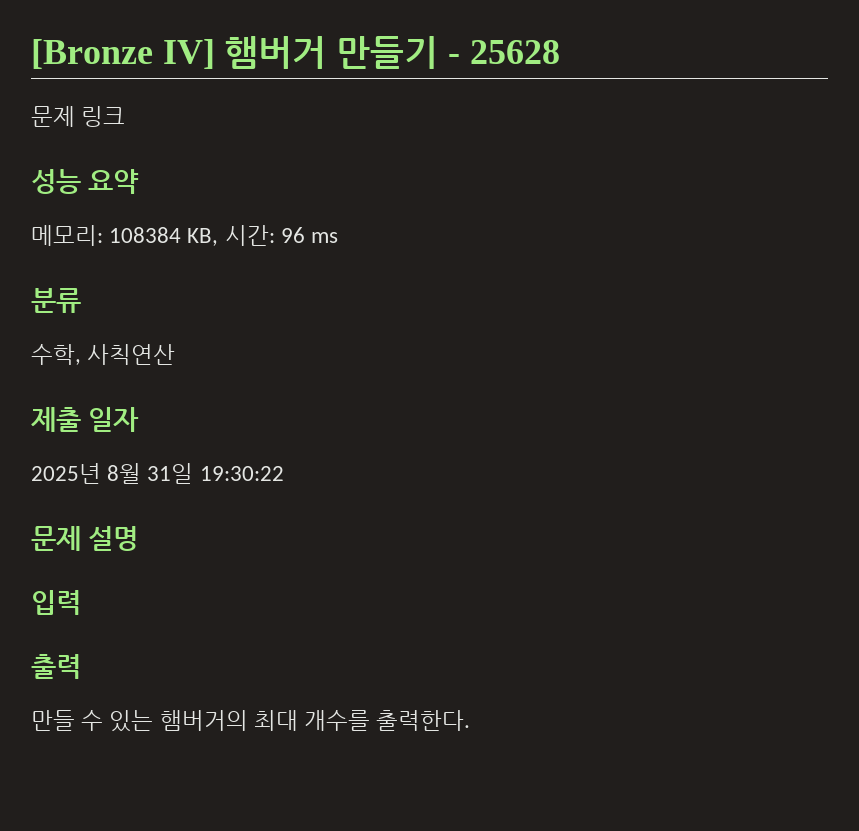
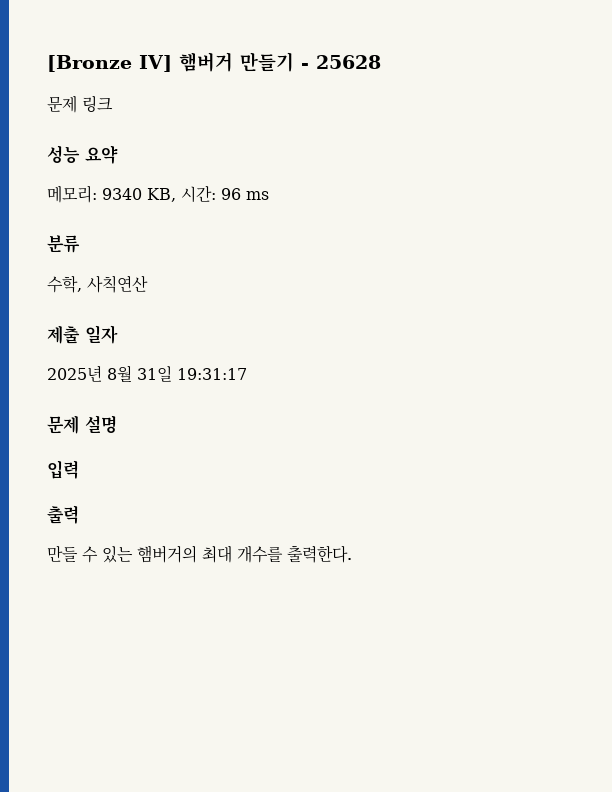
[109,227,182,243] 108384 -> [102,188,142,200] 9340
[199,466,284,481] 19:30:22 -> [177,368,247,380] 19:31:17

